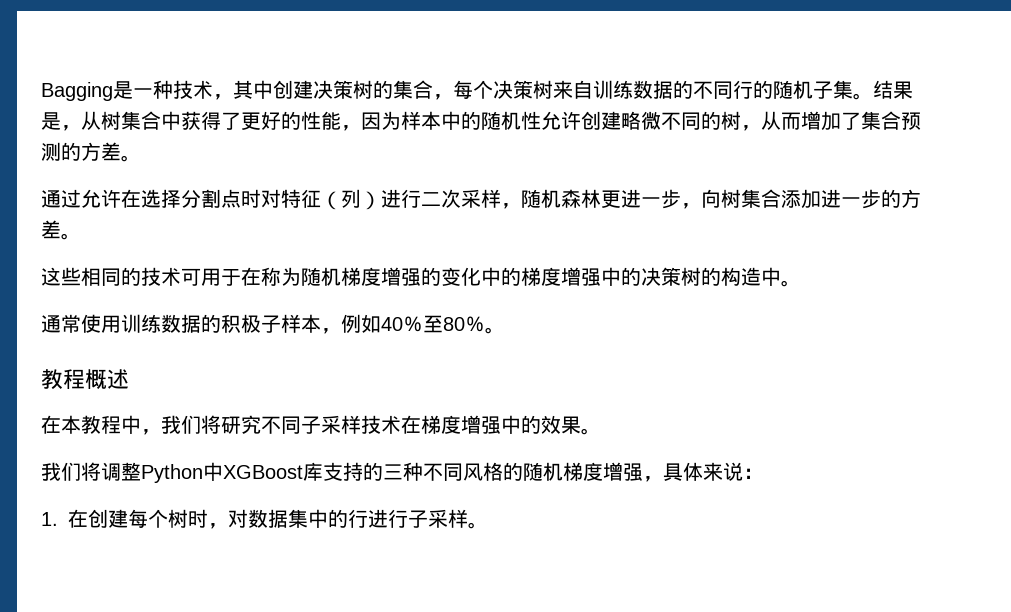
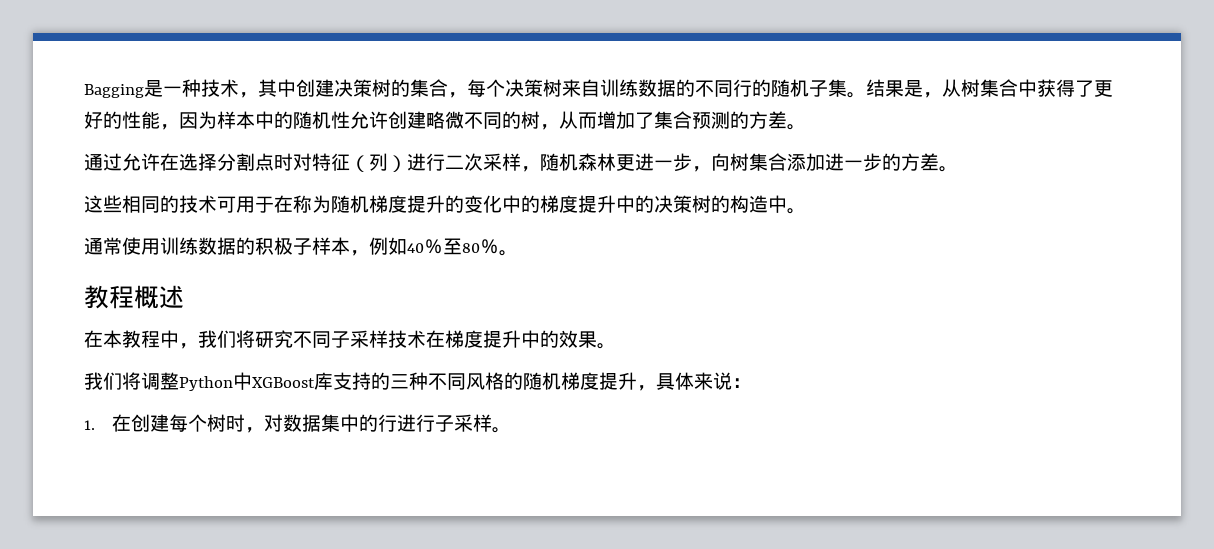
[381,267,421,286] 增强 -> [407,195,445,213] 提升
[561,267,601,286] 增强 -> [578,195,616,213] 提升
[461,415,501,434] 增强 -> [483,330,521,348] 提升
[603,462,643,481] 增强 -> [599,372,637,390] 提升

